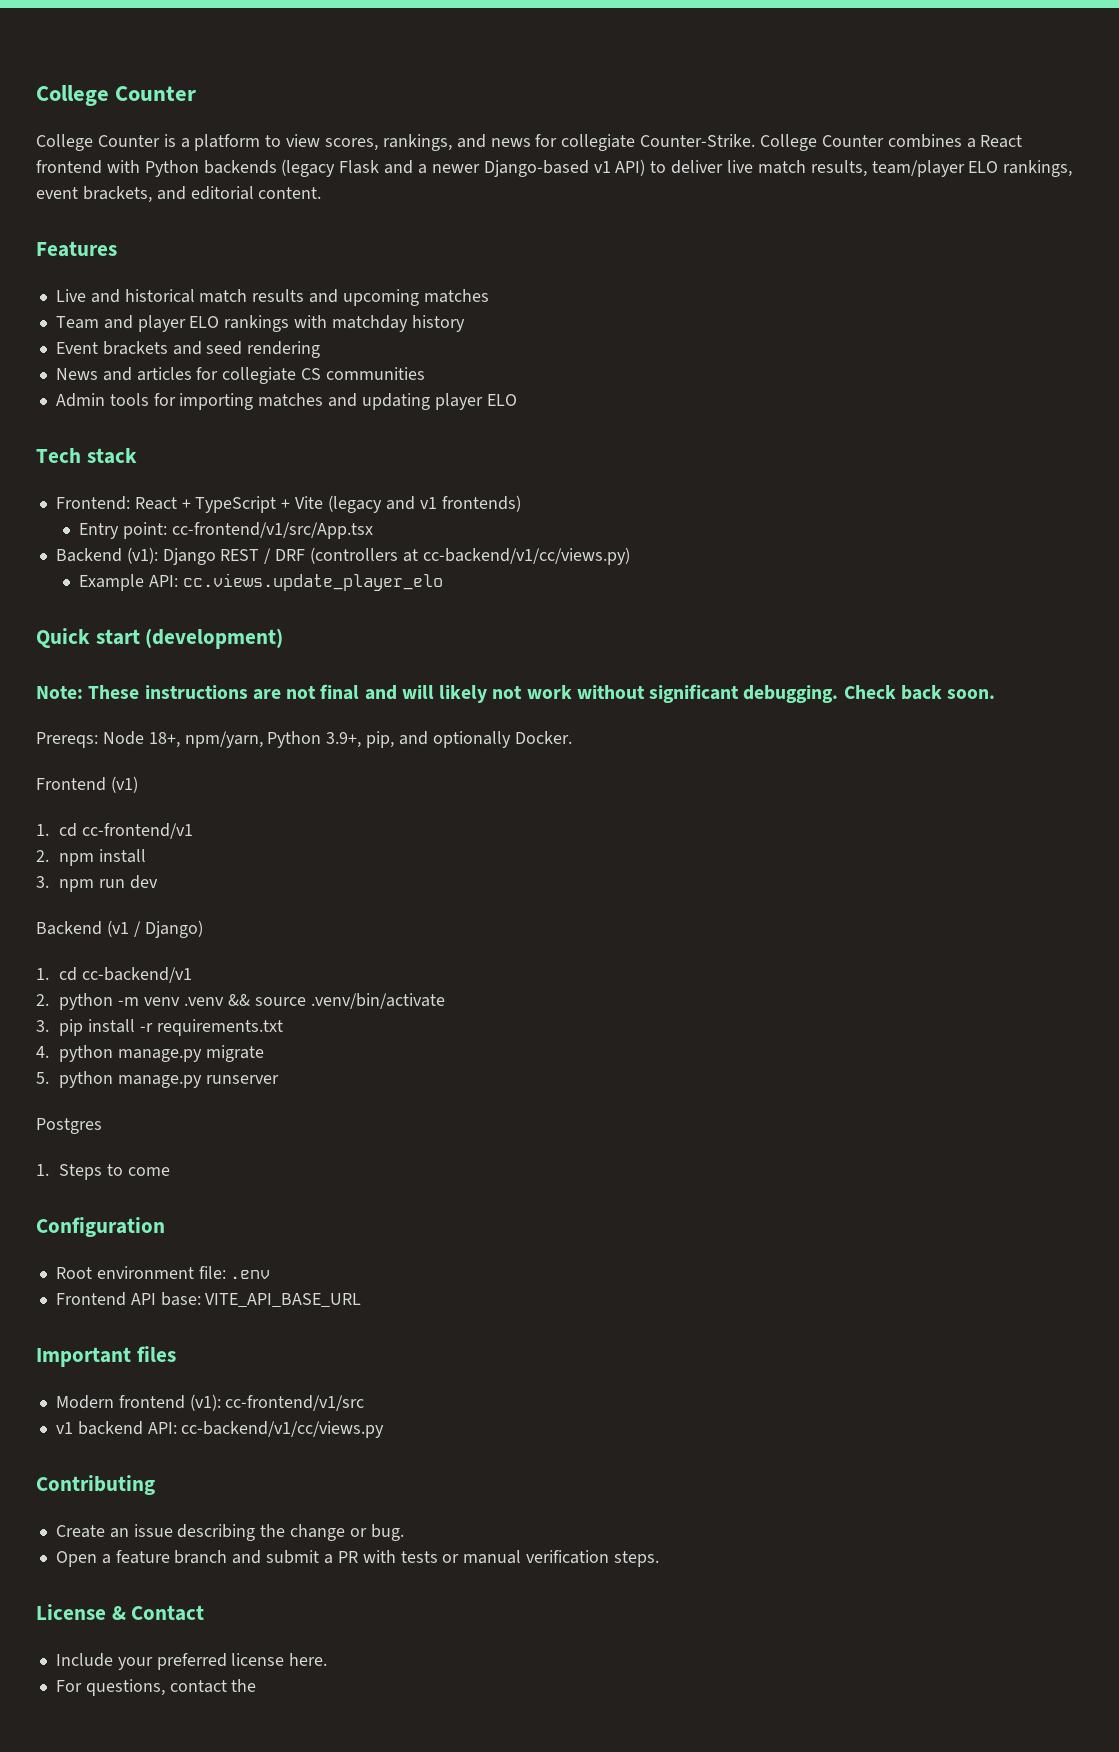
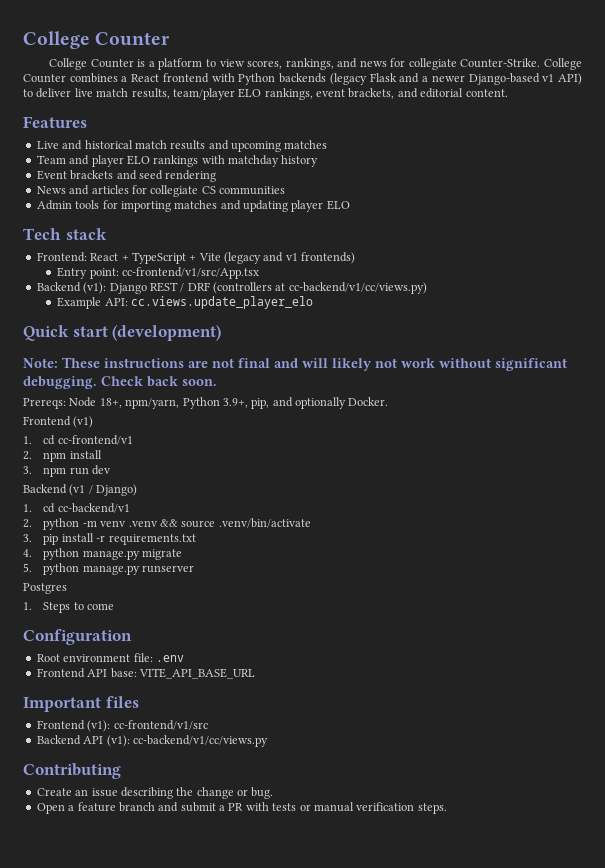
[55,1395,185,1409] Modern frontend -> [36,720,85,730] Frontend
[55,1421,177,1435] v1 backend API: -> [36,735,130,747] Backend API (v1):
[36,1604,205,1621] [55,1653,328,1670] [55,1679,257,1696] // License & Contact // Include your preferred license here. // For questions, contact the -> (447, 808) none

